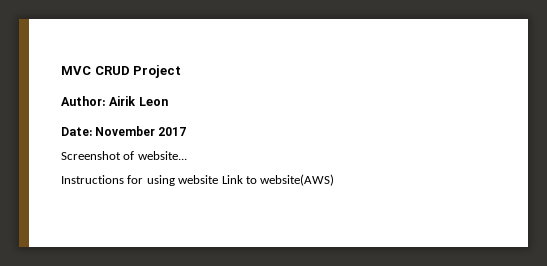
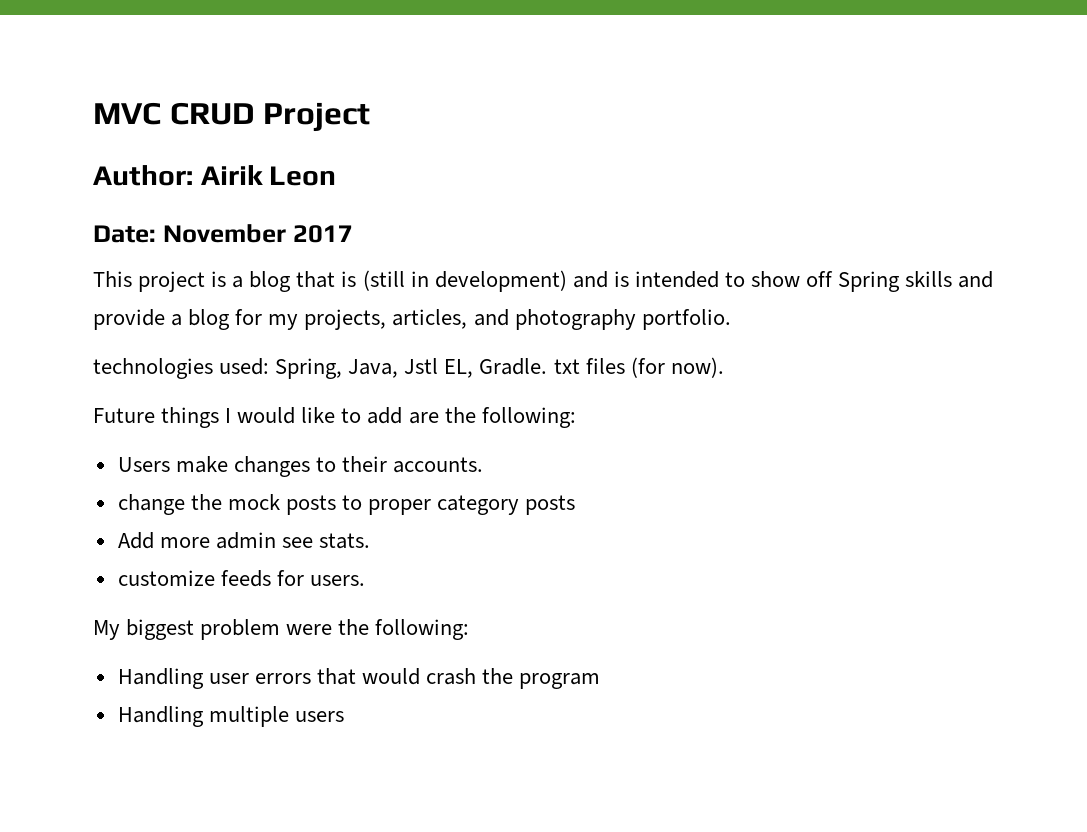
[61,151,187,160] [61,174,335,186] Screenshot of website... // Instructions for using website Link to website(AWS) -> [93,270,994,292] [93,309,731,330] [93,357,724,379] [93,407,576,428] [117,456,484,477] [117,494,576,515] [117,532,371,549] [117,570,365,587] [93,619,470,640] [117,668,601,689] [117,706,344,727] This project is a blog that is (still in development) and is intended to show off Spring skills and provide a blog for my projects, articles, and photography portfolio. // technologies used: Spring, Java, Jstl EL, Gradle. txt files (for now). // Future things I would like to add are the following: // Users make changes to their accounts. // change the mock posts to proper category posts // Add more admin see stats. // customize feeds for users. // My biggest problem were the following: // Handling user errors that would crash the program // Handling multiple users

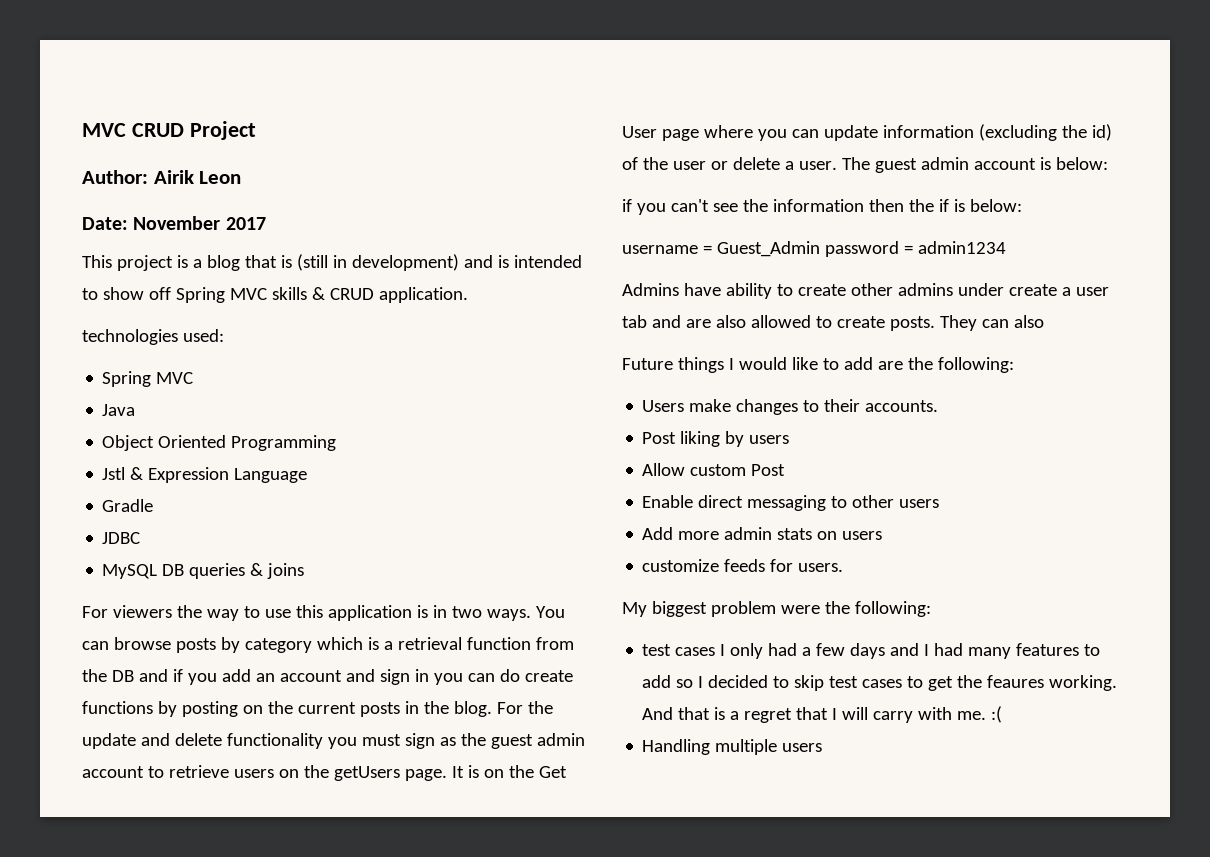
[905,271,994,288] [93,309,731,330] [93,357,724,379] skills and provide a blog for my projects, articles, and photography portfolio. // technologies used: Spring, Java, Jstl EL, Gradle. txt files (for now). -> [229,287,468,303] [82,329,224,345] [102,371,194,387] [102,404,136,416] [102,435,337,451] [102,467,308,483] [102,499,154,512] [102,532,141,544] [102,563,305,579] [82,605,565,621] [82,637,574,653] [82,669,573,685] [82,701,553,717] [82,733,585,749] [82,765,567,781] [622,124,1112,141] [622,157,1108,173] [622,199,1022,215] [622,241,1006,257] [622,283,1109,299] [622,315,1044,331] MVC skills & CRUD application. // technologies used: // Spring MVC // Java // Object Oriented Programming // Jstl & Expression Language // Gradle // JDBC // MySQL DB queries & joins // For viewers the way to use this application is in two ways. You can browse posts by category which is a retrieval function from the DB and if you add an account and sign in you can do create functions by posting on the current posts in the blog. For the update and delete functionality you must sign as the guest admin account to retrieve users on the getUsers page. It is on the Get User page where you can update information (excluding the id) of the user or delete a user. The guest admin account is below: // if you can't see the information then the if is below: // username = Guest_Admin password = admin1234 // Admins have ability to create other admins under create a user tab and are also allowed to create posts. They can also
[117,494,576,515] change the mock posts to proper category posts -> [642,431,790,447] [642,463,786,476] [642,495,940,511] Post liking by users // Allow custom Post // Enable direct messaging to other users
[281,533,371,549] see stats. -> [777,528,883,540] stats on users
[117,668,601,689] Handling user errors that would crash the program -> [642,643,1101,659] [642,675,1118,691] [642,706,1003,723] test cases I only had a few days and I had many features to add so I decided to skip test cases to get the feaures working. And that is a regret that I will carry with me. :(

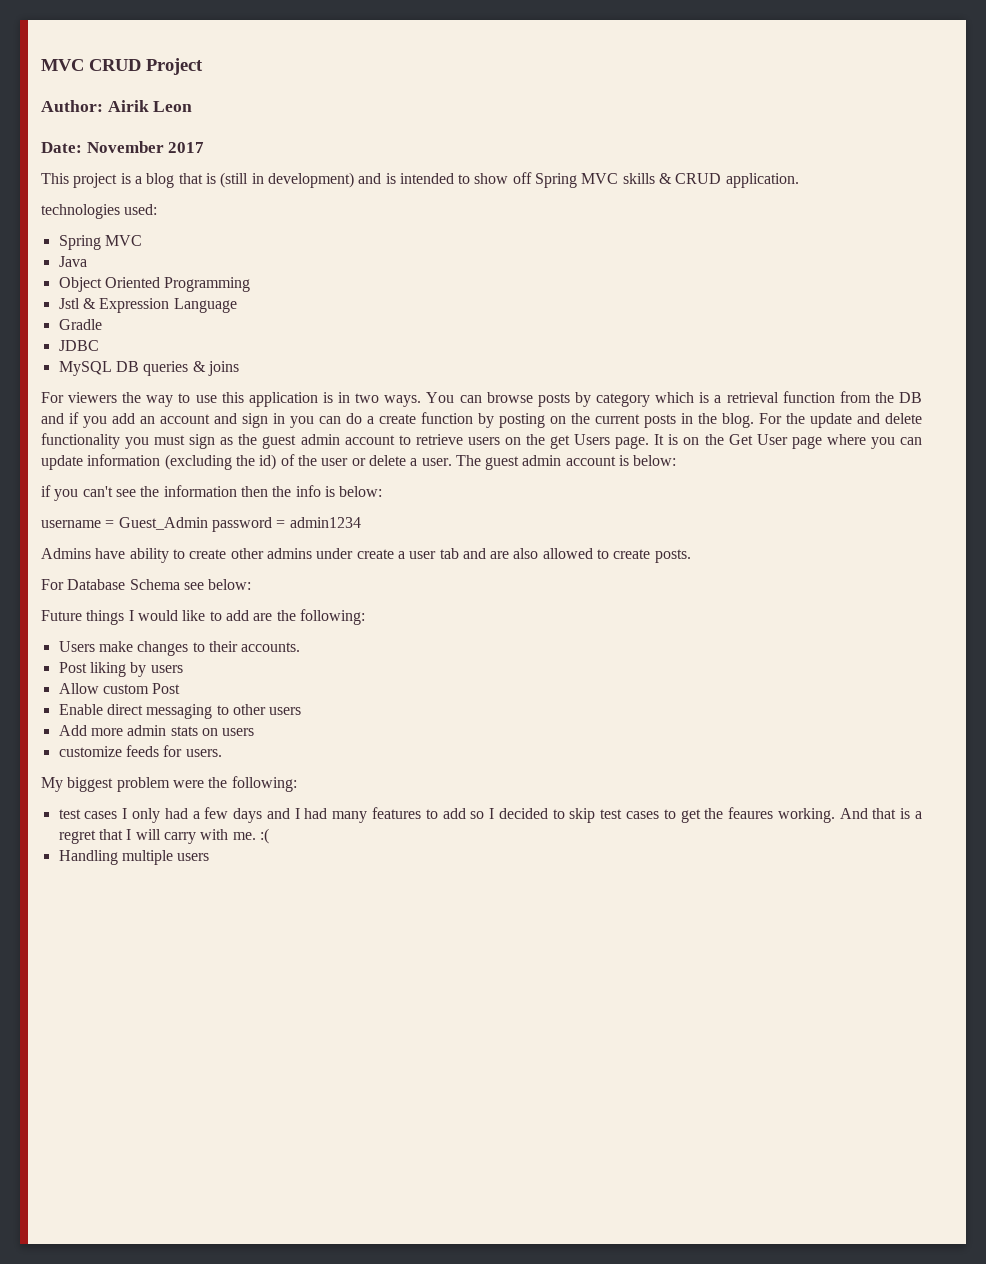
[524,670,573,682] [82,701,153,714] create functions -> [367,412,473,424] a create function
[333,766,400,781] getUsers -> [550,434,611,449] get Users
[938,199,949,212] if -> [295,485,321,497] info
[939,315,1044,331] They can also -> [41,579,252,590] // For Database Schema see below:

